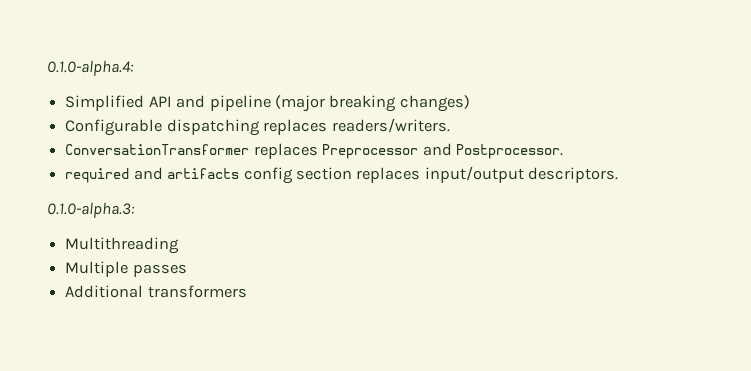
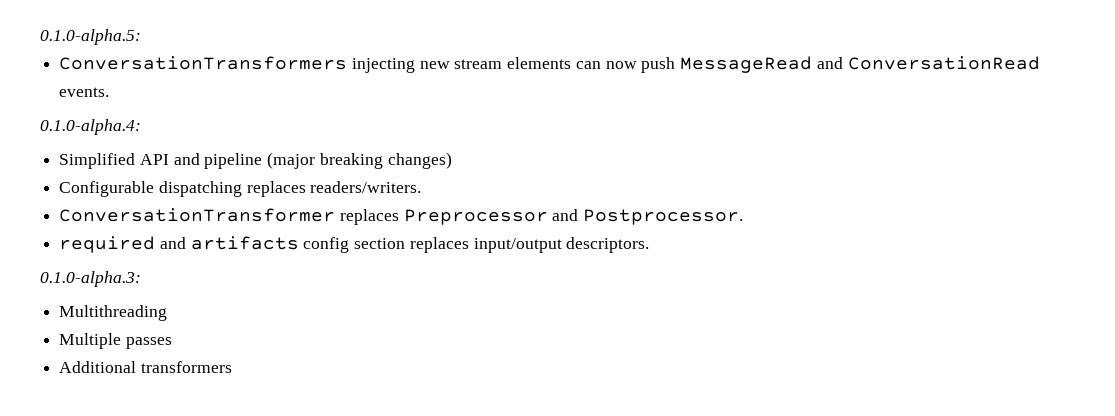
(47, 68) none -> [40,29,141,45] [59,56,1040,73] [59,87,110,97] 0.1.0-alpha.5: // ConversationTransformers injecting new stream elements can now push MessageRead and ConversationRead events. //

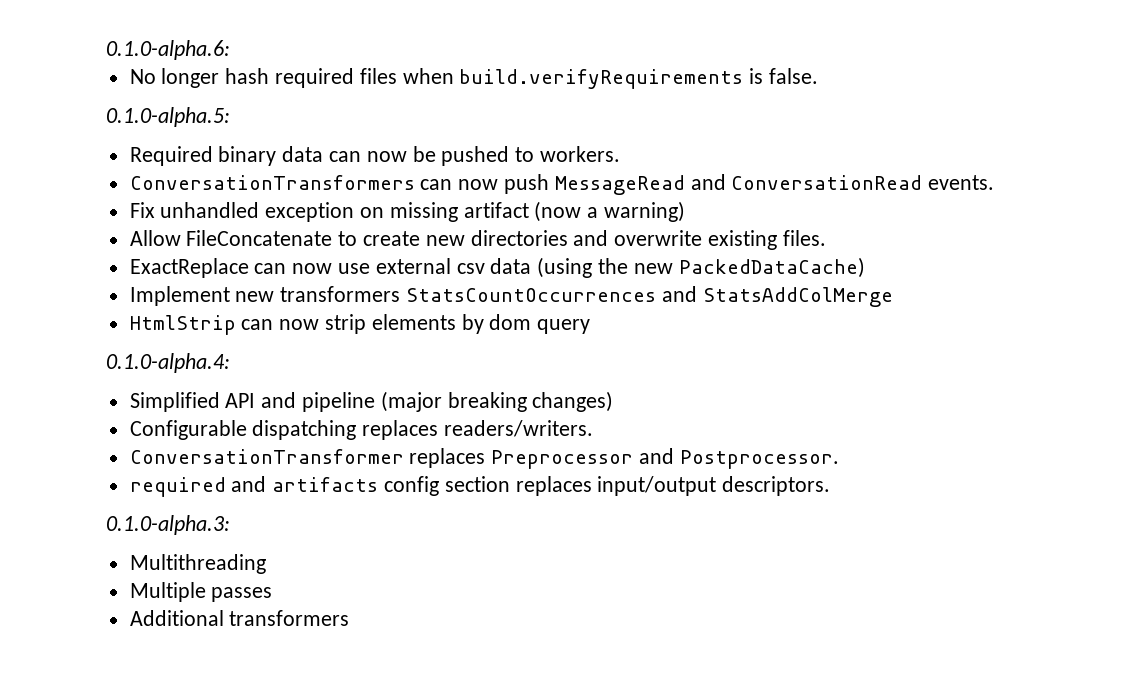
[40,29,141,45] [59,56,572,73] 0.1.0-alpha.5: // ConversationTransformers injecting new stream elements -> [106,40,230,60] [129,68,819,89] [106,107,230,127] [129,146,621,166] [129,175,415,190] 0.1.0-alpha.6: // No longer hash required files when build.verifyRequirements is false. // 0.1.0-alpha.5: // Required binary data can now be pushed to workers. // ConversationTransformers
(110, 92) none -> [129,201,686,222] [129,230,826,250] [129,257,865,278] [129,286,893,307] [129,314,591,335] // Fix unhandled exception on missing artifact (now a warning) // Allow FileConcatenate to create new directories and overwrite existing files. // ExactReplace can now use external csv data (using the new PackedDataCache) // Implement new transformers StatsCountOccurrences and StatsAddColMerge // HtmlStrip can now strip elements by dom query

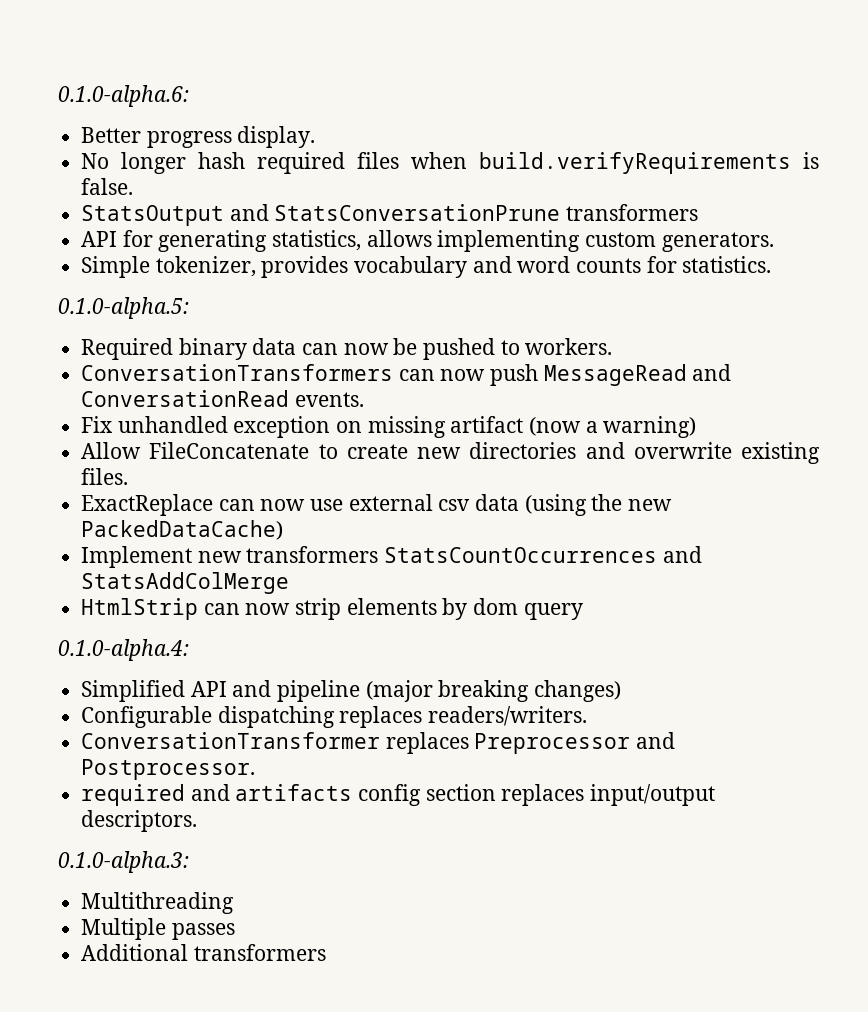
(230, 50) none -> [81,126,316,148] // Better progress display.
(819, 76) none -> [81,204,699,226] [81,230,774,252] [81,256,772,278] // StatsOutput and StatsConversationPrune transformers // API for generating statistics, allows implementing custom generators. // Simple tokenizer, provides vocabulary and word counts for statistics.

